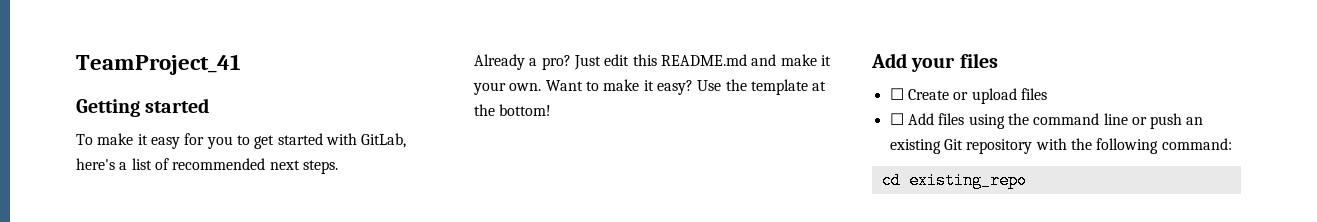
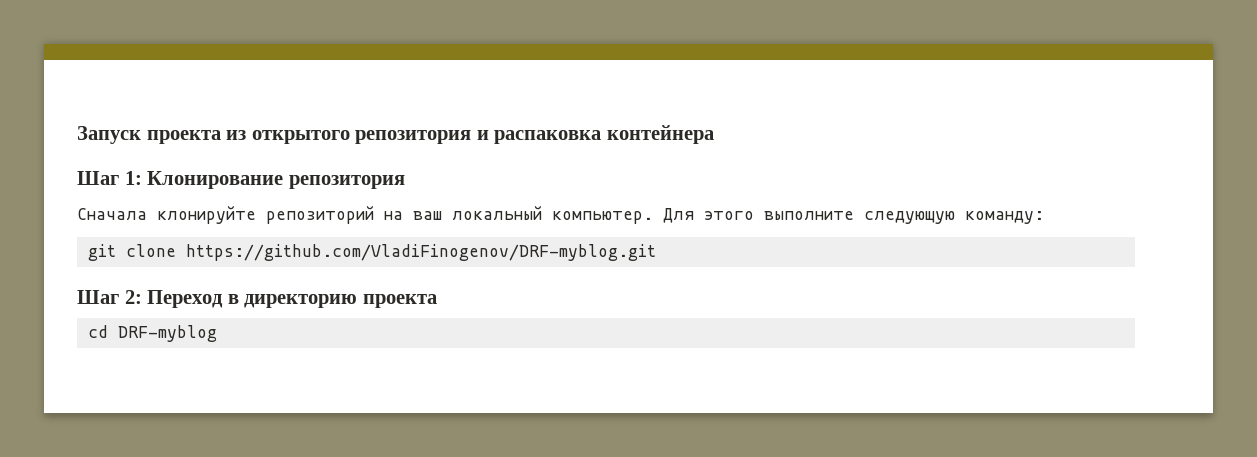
[76,54,241,75] [76,98,210,117] [76,133,407,149] [76,158,338,174] [474,54,831,70] [473,79,827,95] [474,104,552,116] [871,53,998,72] [889,88,1047,104] [889,113,1204,129] [889,138,1232,154] TeamProject_41 // Getting started // To make it easy for you to get started with GitLab, here's a list of recommended next steps. // Already a pro? Just edit this README.md and make it your own. Want to make it easy? Use the template at the bottom! // Add your files // ☐ Create or upload files // ☐ Add files using the command line or push an existing Git repository with the following command: -> [77,125,714,144] [77,171,405,189] [77,206,1044,224] [88,244,657,261] [77,290,437,308] Запуск проекта из открытого репозитория и распаковка контейнера // Шаг 1: Клонирование репозитория // Сначала клонируйте репозиторий на ваш локальный компьютер. Для этого выполните следующую команду: // git clone https://github.com/VladiFinogenov/DRF-myblog.git // Шаг 2: Переход в директорию проекта
[908,172,1027,189] existing_repo -> [118,325,218,342] DRF-myblog

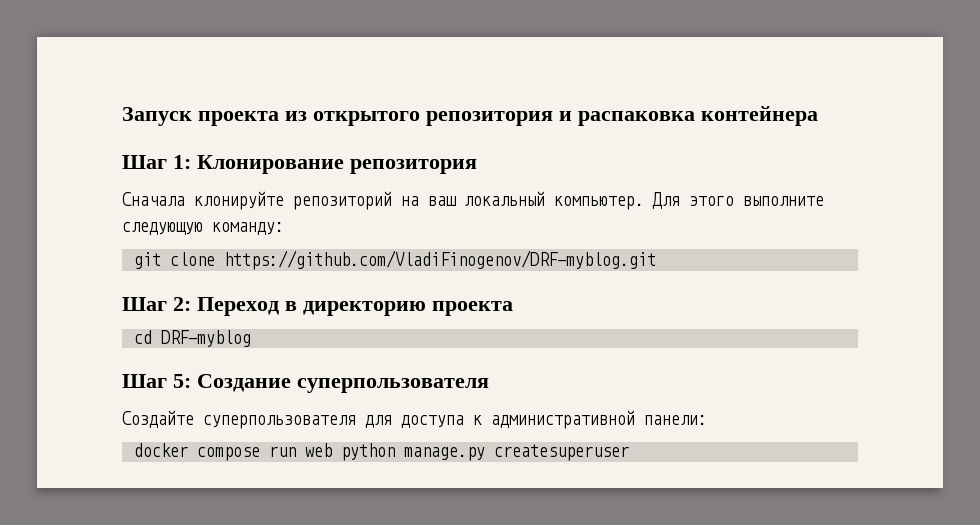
(218, 333) none -> [122,374,489,393] [122,410,707,429] [134,443,629,461] // Шаг 5: Создание суперпользователя // Создайте суперпользователя для доступа к административной панели: // docker compose run web python manage.py createsuperuser

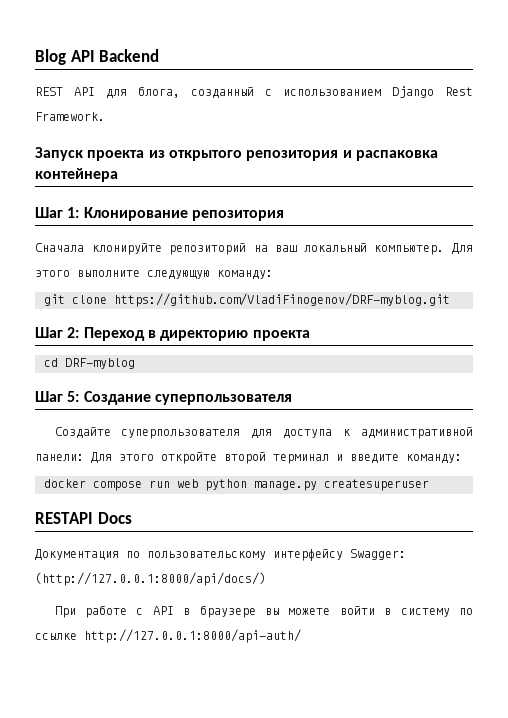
(122, 116) none -> [35,49,160,65] [35,86,473,99] [35,112,105,121] Blog API Backend // REST API для блога, созданный с использованием Django Rest Framework. //
(707, 420) none -> [91,452,462,464] Для этого откройте второй терминал и введите команду:
(629, 452) none -> [35,512,132,524] [35,549,406,561] [35,572,266,586] [54,605,474,618] [35,629,301,643] // RESTAPI Docs // Документация по пользовательскому интерфейсу Swagger: (http://127.0.0.1:8000/api/docs/) // При работе с API в браузере вы можете войти в систему по ссылке http://127.0.0.1:8000/api-auth/

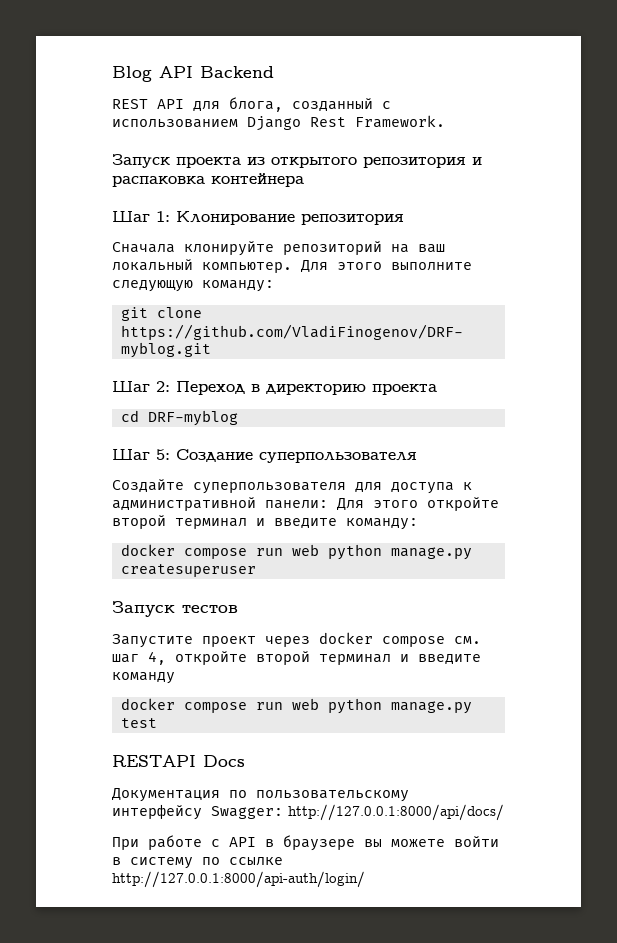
(429, 485) none -> [112,601,238,617] [112,632,481,648] [112,651,481,665] [112,672,175,684] [120,698,472,714] [120,718,157,728] // Запуск тестов // Запустите проект через docker compose см. шаг 4, откройте второй терминал и введите команду // docker compose run web python manage.py test
[35,572,266,586] (http://127.0.0.1:8000/api/docs/) -> [288,804,504,821] http://127.0.0.1:8000/api/docs/
[84,629,301,643] http://127.0.0.1:8000/api-auth/ -> [112,871,365,888] http://127.0.0.1:8000/api-auth/login/

